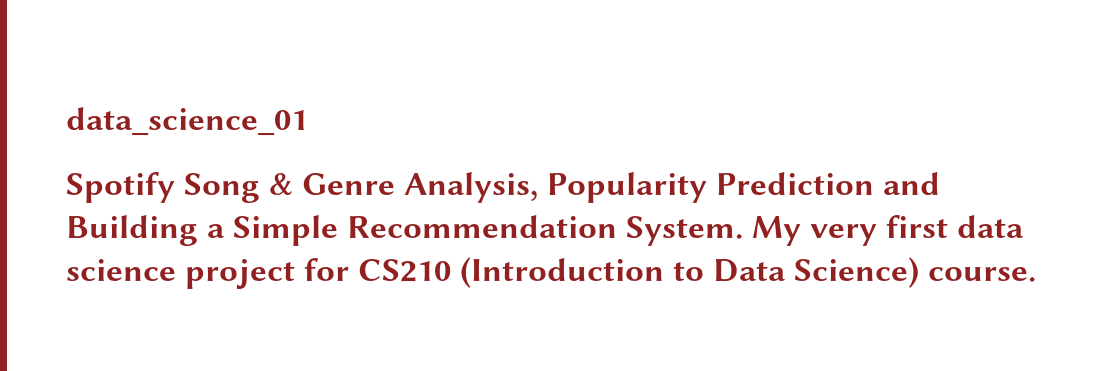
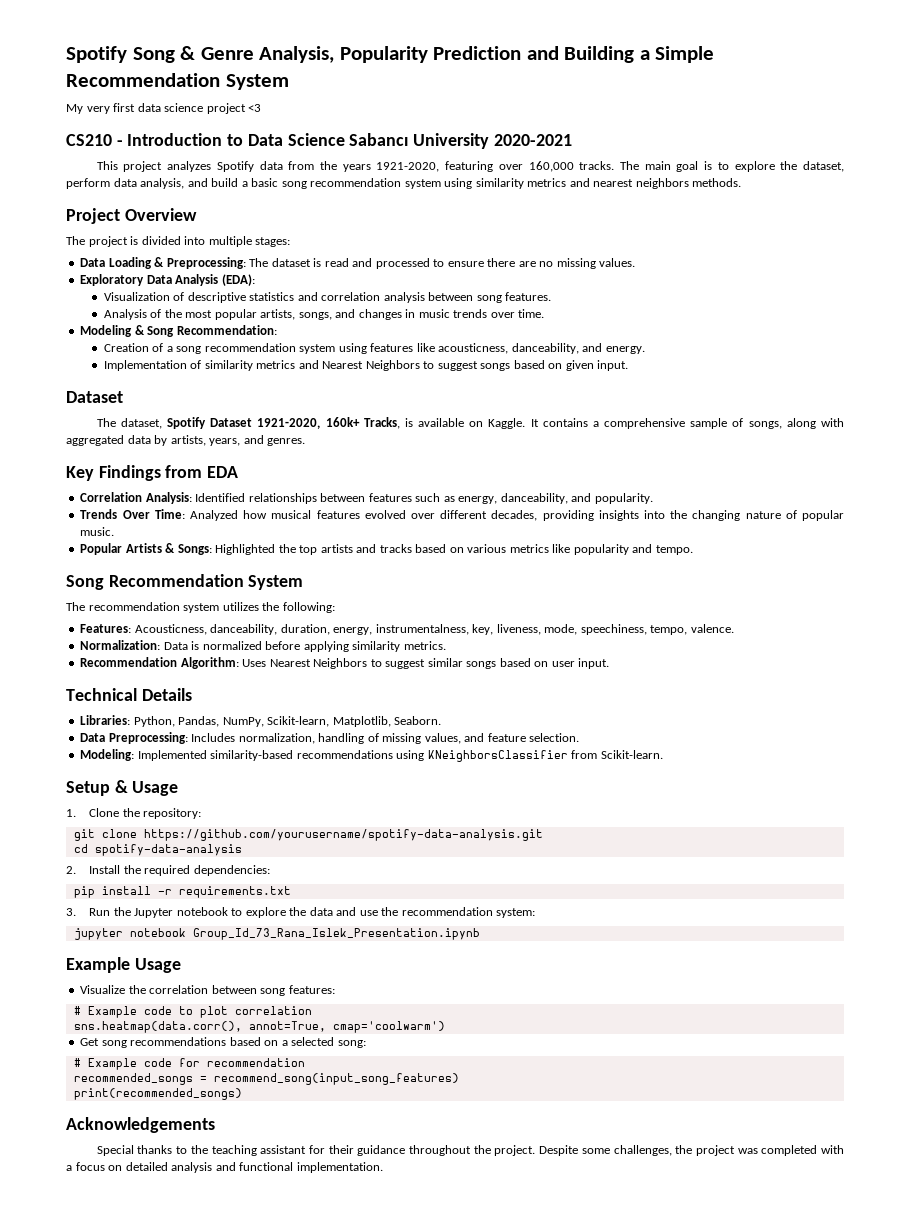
[66,107,308,136] data_science_01 // -> (66, 54) none
[626,216,744,246] System. -> [225,74,289,90] System //
[304,257,1037,288] for CS210 (Introduction to Data Science) course. -> [248,104,262,112] [66,133,572,149] [96,161,844,172] [66,178,742,189] [66,208,197,224] [66,236,291,247] [80,257,636,269] [80,274,255,286] [103,292,552,303] [103,309,545,320] [80,325,277,337] [103,343,645,354] [103,360,629,371] [66,391,123,403] [96,417,845,429] [66,435,306,446] [66,465,239,481] [80,492,653,504] [80,509,844,521] [80,527,115,536] [80,543,693,555] [66,574,304,590] [66,602,335,613] [80,624,734,635] [80,640,446,652] [80,657,610,669] [66,688,192,701] [80,715,442,727] [80,732,580,744] [80,749,663,762] [66,780,179,796] [66,808,202,819] [73,829,543,841] [73,844,242,856] [66,865,270,876] [73,886,291,898] [66,907,536,918] [73,928,480,940] [66,957,181,973] [80,985,335,996] [73,1006,312,1018] [73,1021,445,1033] [80,1037,366,1048] [73,1058,305,1070] [73,1073,459,1085] [73,1088,242,1100] [66,1117,215,1133] [96,1145,844,1156] [66,1162,383,1173] <3 // CS210 - Introduction to Data Science Sabancı University 2020-2021 // This project analyzes Spotify data from the years 1921-2020, featuring over 160,000 tracks. The main goal is to explore the dataset, perform data analysis, and build a basic song recommendation system using similarity metrics and nearest neighbors methods. // Project Overview // The project is divided into multiple stages: // Data Loading & Preprocessing: The dataset is read and processed to ensure there are no missing values. // Exploratory Data Analysis (EDA): // Visualization of descriptive statistics and correlation analysis between song features. // Analysis of the most popular artists, songs, and changes in music trends over time. // Modeling & Song Recommendation: // Creation of a song recommendation system using features like acousticness, danceability, and energy. // Implementation of similarity metrics and Nearest Neighbors to suggest songs based on given input. // Dataset // The dataset, Spotify Dataset 1921-2020, 160k+ Tracks, is available on Kaggle. It contains a comprehensive sample of songs, along with aggregated data by artists, years, and genres. // Key Findings from EDA // Correlation Analysis: Identified relationships between features such as energy, danceability, and popularity. // Trends Over Time: Analyzed how musical features evolved over different decades, providing insights into the changing nature of popular music. // Popular Artists & Songs: Highlighted the top artists and tracks based on various metrics like popularity and tempo. // Song Recommendation System // The recommendation system utilizes the following: // Features: Acousticness, danceability, duration, energy, instrumentalness, key, liveness, mode, speechiness, tempo, valence. // Normalization: Data is normalized before applying similarity metrics. // Recommendation Algorithm: Uses Nearest Neighbors to suggest similar songs based on user input. // Technical Details // Libraries: Python, Pandas, NumPy, Scikit-learn, Matplotlib, Seaborn. // Data Preprocessing: Includes normalization, handling of missing values, and feature selection. // Modeling: Implemented similarity-based recommendations using KNeighborsClassifier from Scikit-learn. // Setup & Usage // 1. Clone the repository: // git clone https://github.com/yourusername/spotify-data-analysis.git // cd spotify-data-analysis // 2. Install the required dependencies: // pip install -r requirements.txt // 3. Run the Jupyter notebook to explore the data and use the recommendation system: // jupyter notebook Group_Id_73_Rana_Islek_Presentation.ipynb // Example Usage // Visualize the correlation between song features: // # Example code to plot correlation // sns.heatmap(data.corr(), annot=True, cmap='coolwarm') // Get song recommendations based on a selected song: // # Example code for recommendation // recommended_songs = recommend_song(input_song_features) // print(recommended_songs) // Acknowledgements // Special thanks to the teaching assistant for their guidance throughout the project. Despite some challenges, the project was completed with a focus on detailed analysis and functional implementation.

